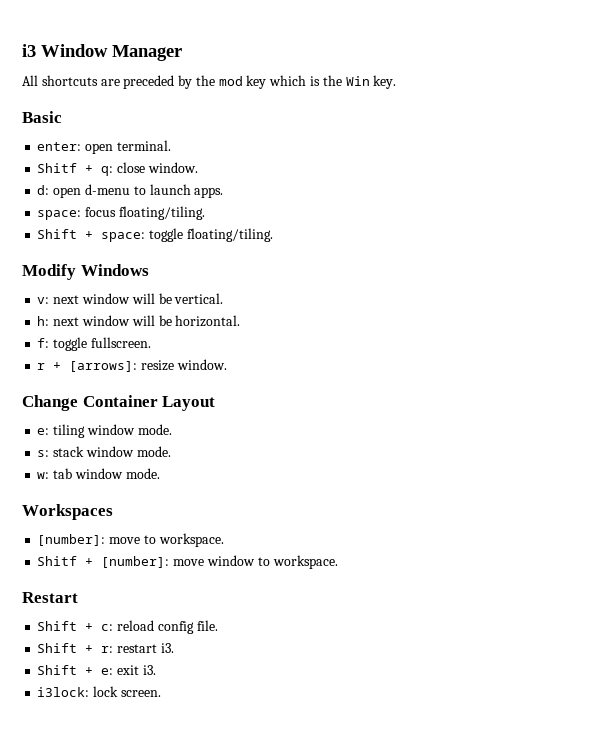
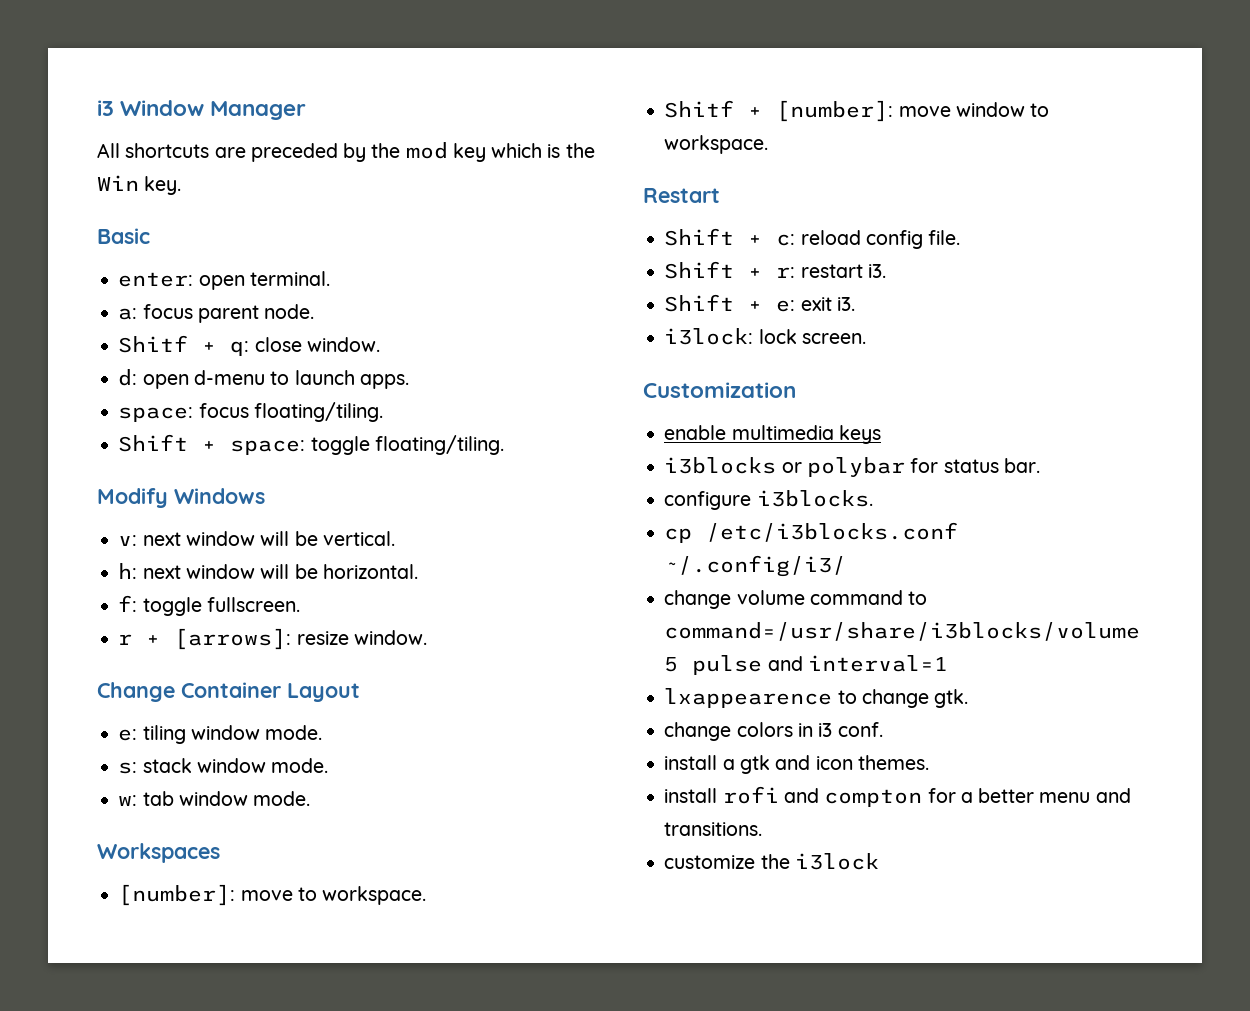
(171, 145) none -> [118,304,315,323] // a: focus parent node.
(161, 693) none -> [643,382,796,398] [664,425,881,444] [664,457,1040,477] [664,490,873,510] [664,522,959,543] [664,555,847,577] [664,590,928,609] [664,622,1141,641] [664,655,948,675] [664,688,969,708] [664,722,883,741] [664,755,929,774] [664,786,1131,807] [664,822,763,836] [664,853,879,870] // Customization // enable multimedia keys // i3blocks or polybar for status bar. // configure i3blocks. // cp /etc/i3blocks.conf ~/.config/i3/ // change volume command to command=/usr/share/i3blocks/volume 5 pulse and interval=1 // lxappearence to change gtk. // change colors in i3 conf. // install a gtk and icon themes. // install rofi and compton for a better menu and transitions. // customize the i3lock

